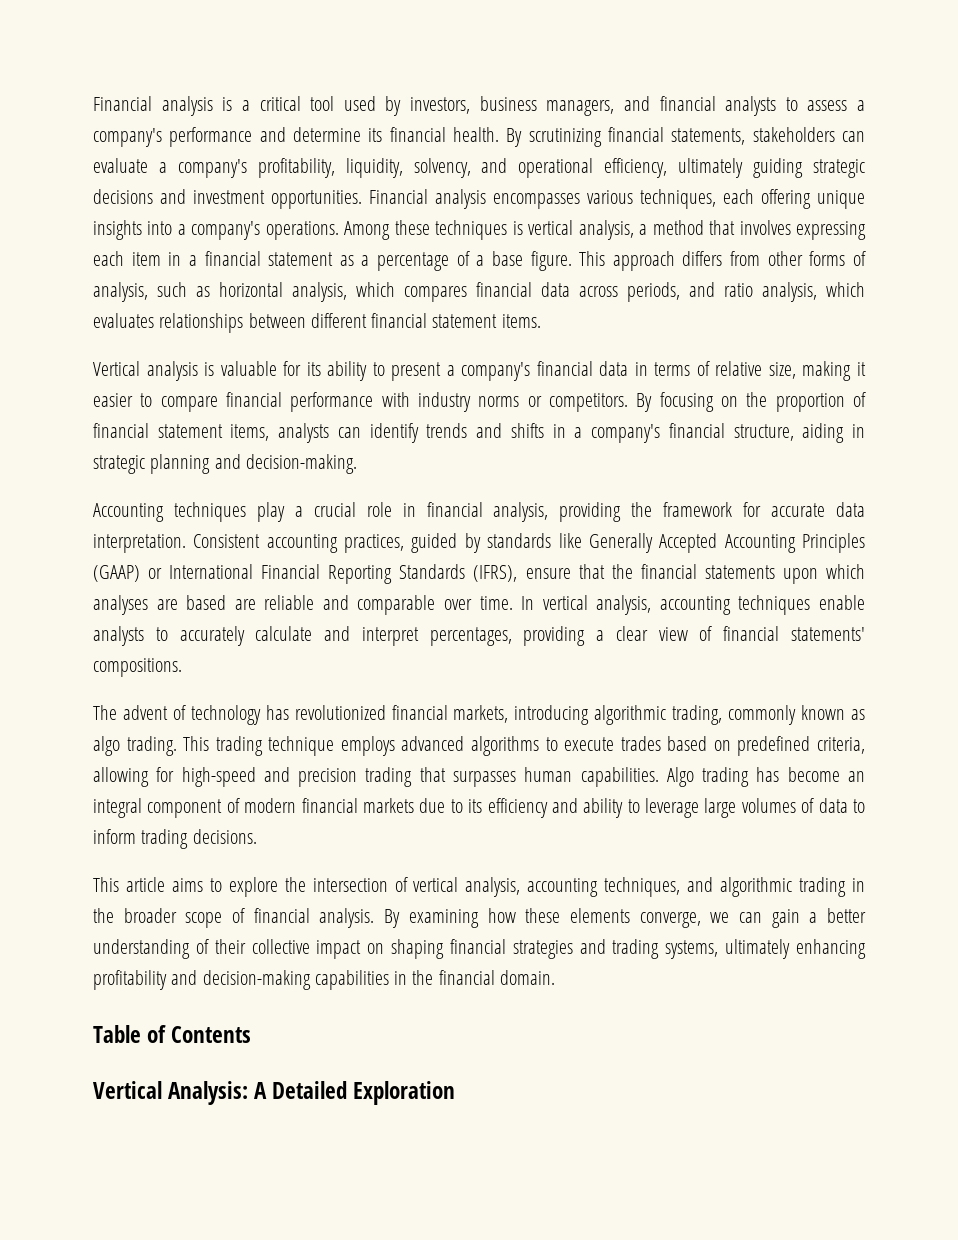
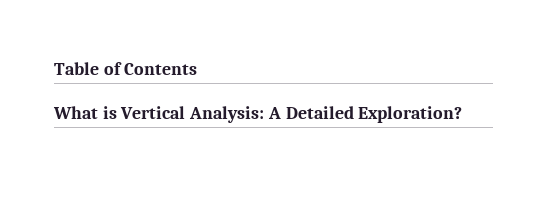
[93,96,865,116] [93,127,865,147] [93,158,865,178] [93,189,865,209] [93,220,867,240] [93,251,867,271] [93,282,865,302] [93,313,541,333] [93,361,866,381] [93,392,867,412] [93,423,865,443] [93,454,357,474] [93,502,866,522] [93,533,866,553] [93,564,866,584] [93,595,865,615] [93,626,865,646] [93,658,182,677] [93,705,865,725] [93,736,865,756] [93,767,866,787] [93,798,866,818] [93,829,257,849] [93,877,865,897] [93,908,866,928] [93,939,866,959] [93,970,555,990] Financial analysis is a critical tool used by investors, business managers, and financial analysts to assess a company's performance and determine its financial health. By scrutinizing financial statements, stakeholders can evaluate a company's profitability, liquidity, solvency, and operational efficiency, ultimately guiding strategic decisions and investment opportunities. Financial analysis encompasses various techniques, each offering unique insights into a company's operations. Among these techniques is vertical analysis, a method that involves expressing each item in a financial statement as a percentage of a base figure. This approach differs from other forms of analysis, such as horizontal analysis, which compares financial data across periods, and ratio analysis, which evaluates relationships between different financial statement items. // Vertical analysis is valuable for its ability to present a company's financial data in terms of relative size, making it easier to compare financial performance with industry norms or competitors. By focusing on the proportion of financial statement items, analysts can identify trends and shifts in a company's financial structure, aiding in strategic planning and decision-making. // Accounting techniques play a crucial role in financial analysis, providing the framework for accurate data interpretation. Consistent accounting practices, guided by standards like Generally Accepted Accounting Principles (GAAP) or International Financial Reporting Standards (IFRS), ensure that the financial statements upon which analyses are based are reliable and comparable over time. In vertical analysis, accounting techniques enable analysts to accurately calculate and interpret percentages, providing a clear view of financial statements' compositions. // The advent of technology has revolutionized financial markets, introducing algorithmic trading, commonly known as algo trading. This trading technique employs advanced algorithms to execute trades based on predefined criteria, allowing for high-speed and precision trading that surpasses human capabilities. Algo trading has become an integral component of modern financial markets due to its efficiency and ability to leverage large volumes of data to inform trading decisions. // This article aims to explore the intersection of vertical analysis, accounting techniques, and algorithmic trading in the broader scope of financial analysis. By examining how these elements converge, we can gain a better understanding of their collective impact on shaping financial strategies and trading systems, ultimately enhancing profitability and decision-making capabilities in the financial domain. // -> (54, 68) none
(252, 1034) none -> [53,106,117,119] What is
[353,1081,456,1105] Exploration -> [358,106,463,123] Exploration?

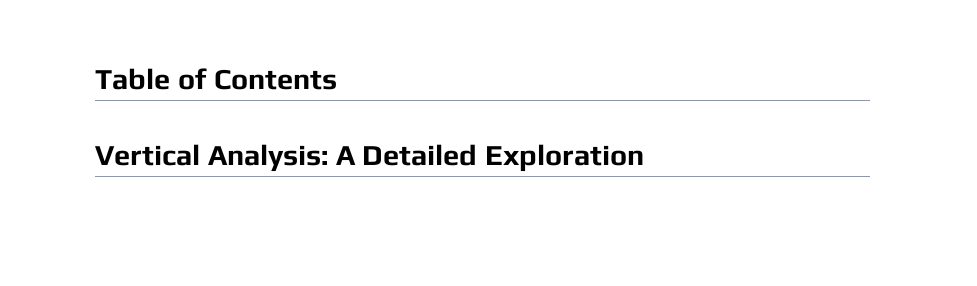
[53,106,117,119] What is -> (337, 79) none
[358,106,463,123] Exploration? -> [485,144,645,172] Exploration

